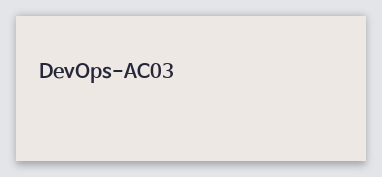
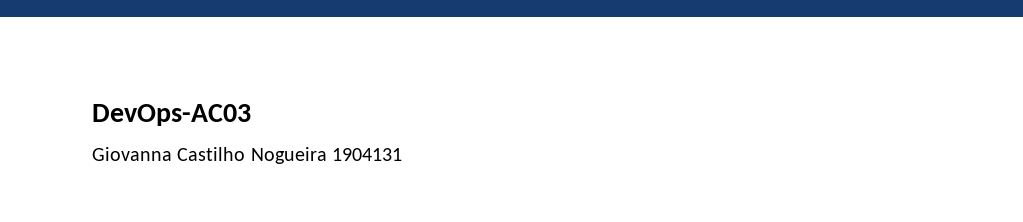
(174, 73) none -> [92,147,403,164] // Giovanna Castilho Nogueira 1904131

